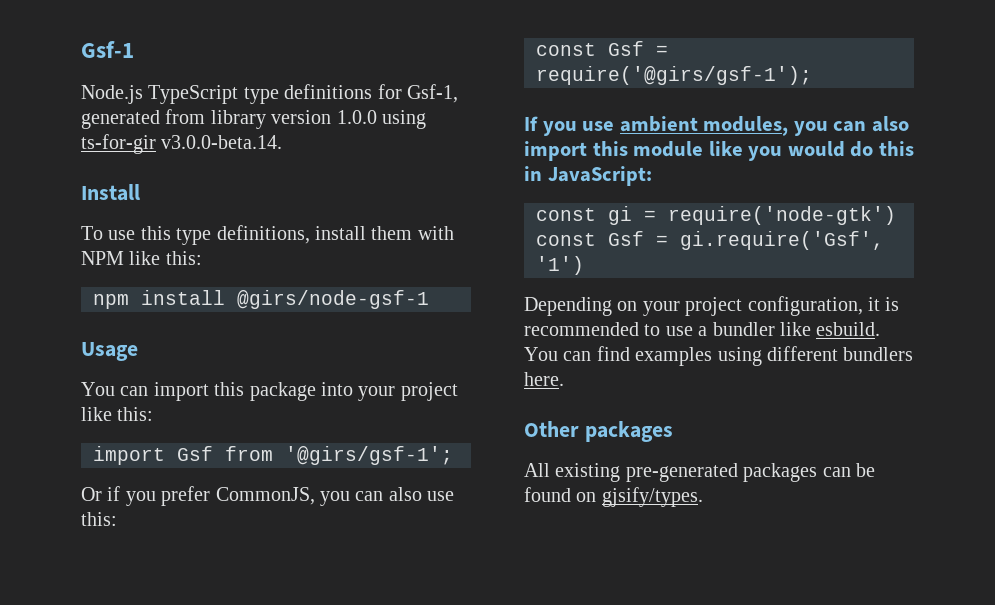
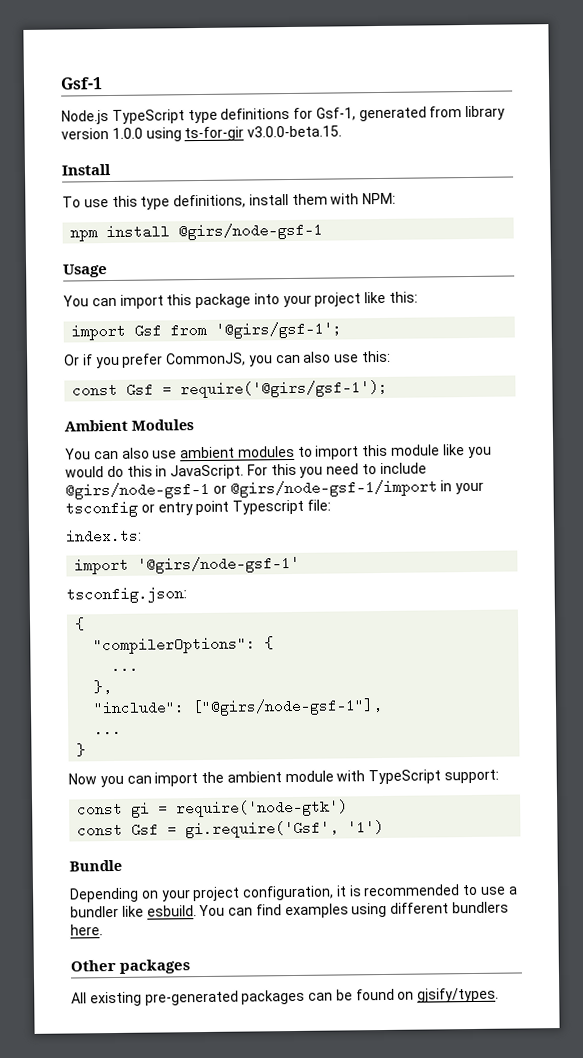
[161,135,283,149] v3.0.0-beta.14. -> [247,125,343,138] v3.0.0-beta.15.
[81,251,202,265] NPM like this: -> [362,192,397,205] NPM:
[524,116,909,136] If you use ambient modules, you can also -> [64,419,194,432] [65,445,313,460] Ambient Modules // You can also use ambient modules to
[547,166,652,186] JavaScript: -> [170,462,427,480] [65,479,485,500] [65,499,331,518] [65,528,142,544] [74,555,301,575] [66,586,187,604] [74,617,86,631] [93,636,275,655] [111,658,140,674] [93,680,113,695] [93,697,384,717] [94,721,123,737] [76,743,87,757] [68,769,500,788] JavaScript. For this you need to include @girs/node-gsf-1 or @girs/node-gsf-1/import in your tsconfig or entry point Typescript file: // index.ts: // import '@girs/node-gsf-1' // tsconfig.json: // { // "compilerOptions": { // ... // }, // "include": ["@girs/node-gsf-1"], // ... // } // Now you can import the ambient module with TypeScript support:
(584, 265) none -> [69,859,122,872] // Bundle

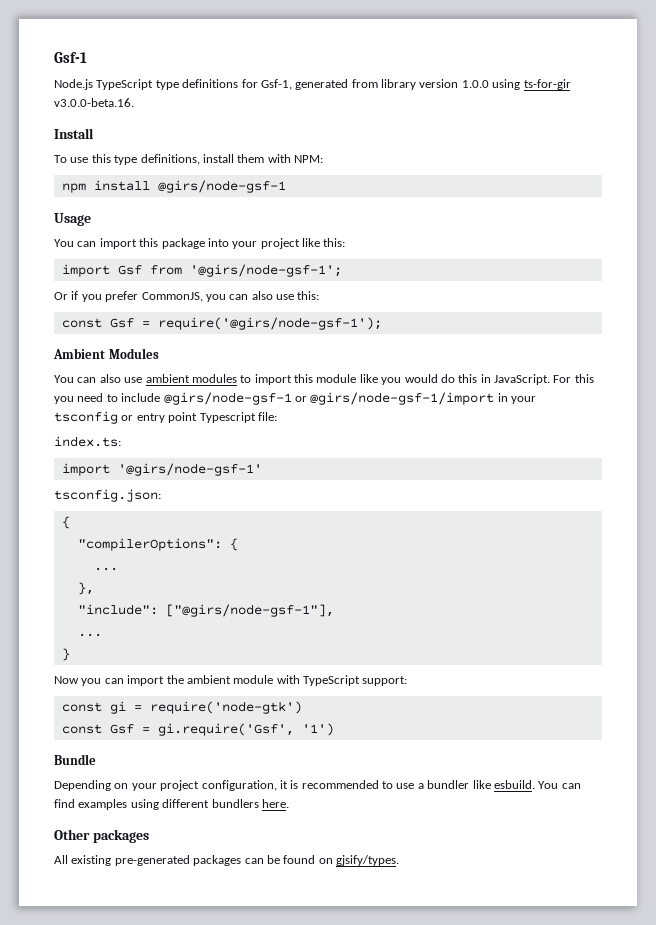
[247,125,343,138] v3.0.0-beta.15. -> [54,98,134,107] v3.0.0-beta.16.
[215,321,343,339] '@girs/gsf-1'; -> [189,264,342,277] '@girs/node-gsf-1';
[180,379,389,399] require('@girs/gsf-1'); -> [157,317,382,330] require('@girs/node-gsf-1');

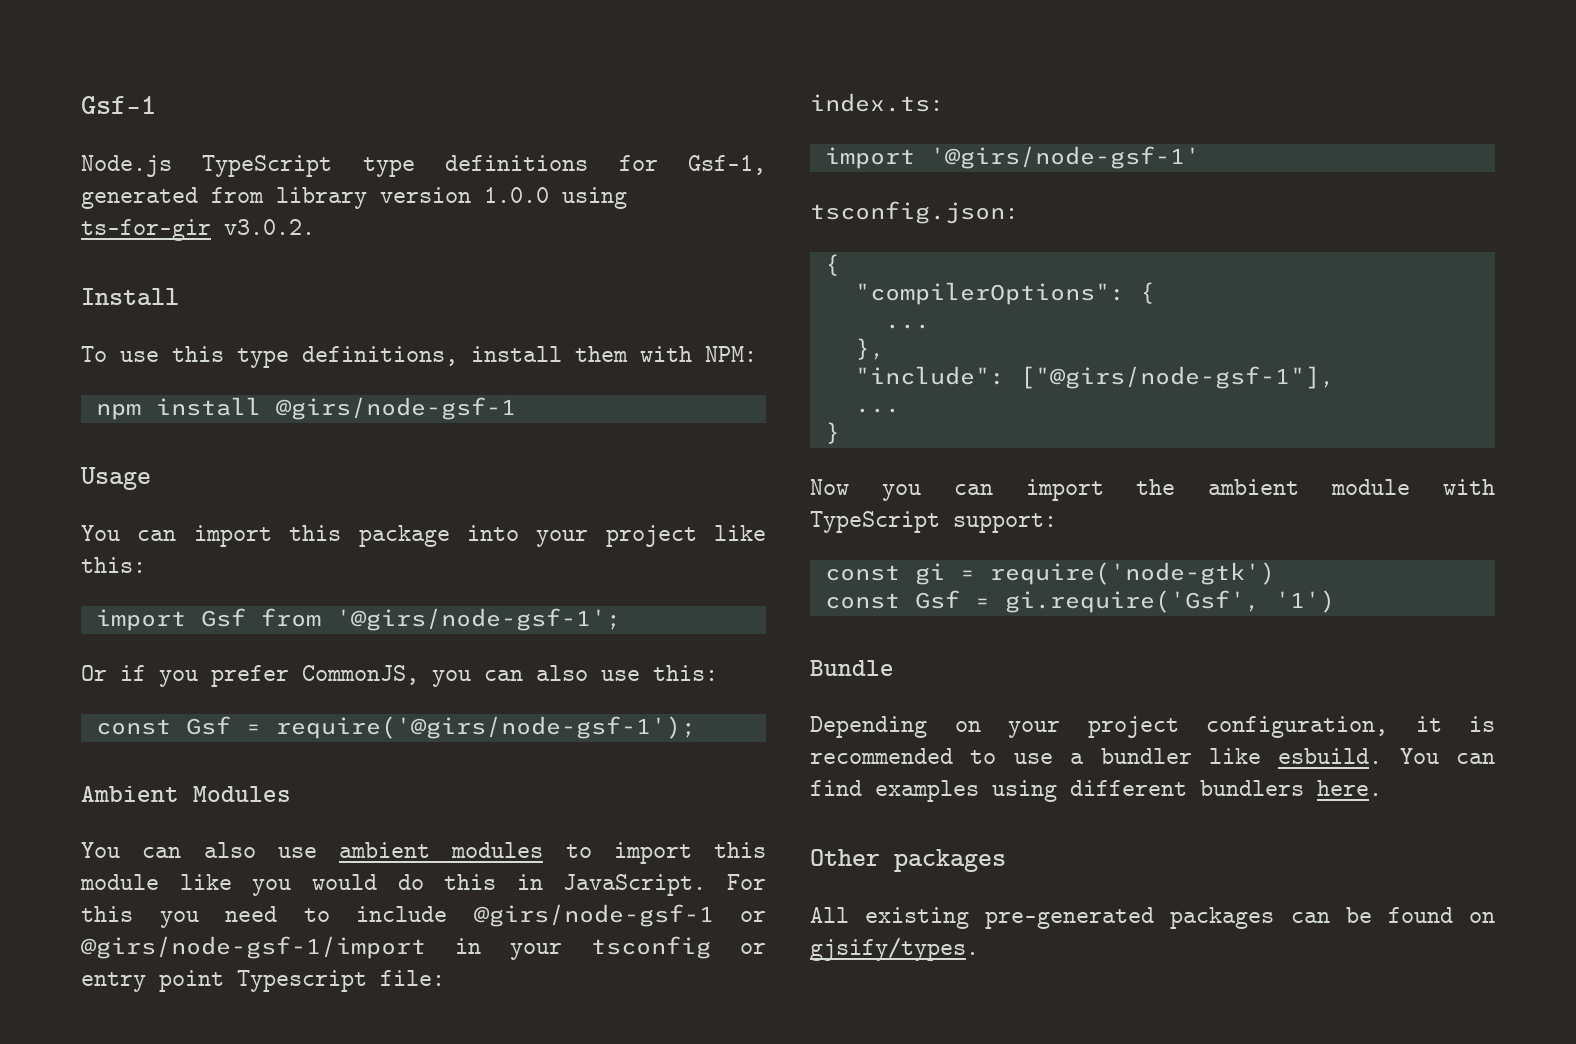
[54,98,134,107] v3.0.0-beta.16. -> [224,219,315,235] v3.0.2.

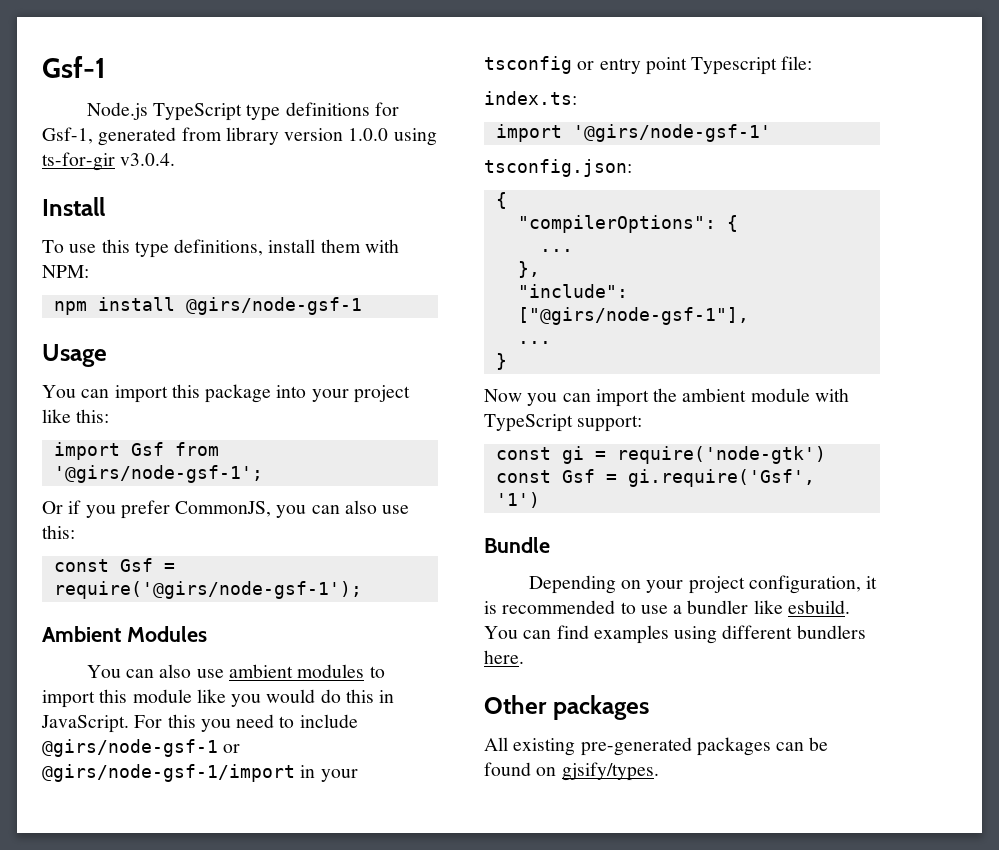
[224,219,315,235] v3.0.2. -> [120,153,176,166] v3.0.4.

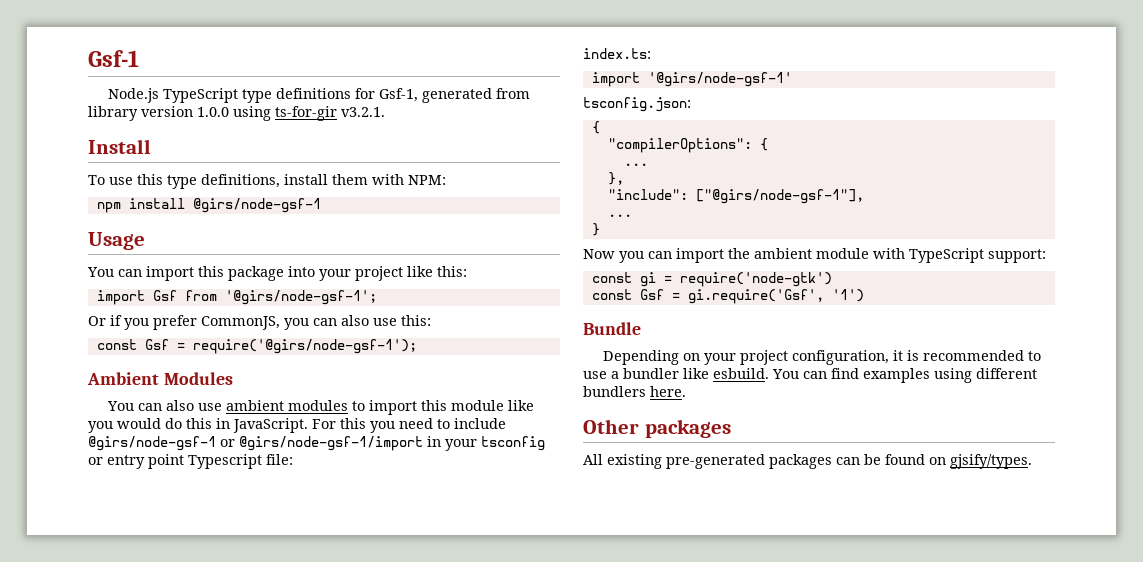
[120,153,176,166] v3.0.4. -> [341,107,385,117] v3.2.1.

